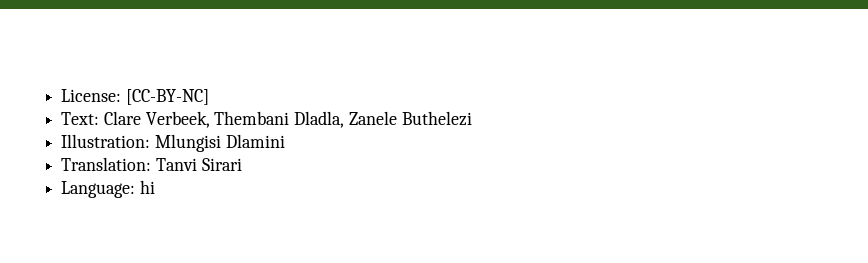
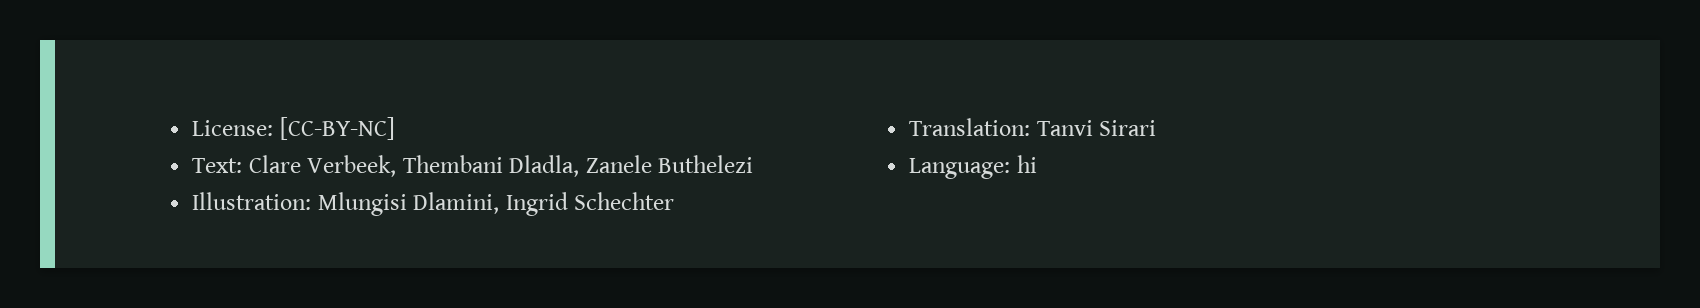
[225,134,285,148] Dlamini -> [413,192,675,216] Dlamini, Ingrid Schechter

